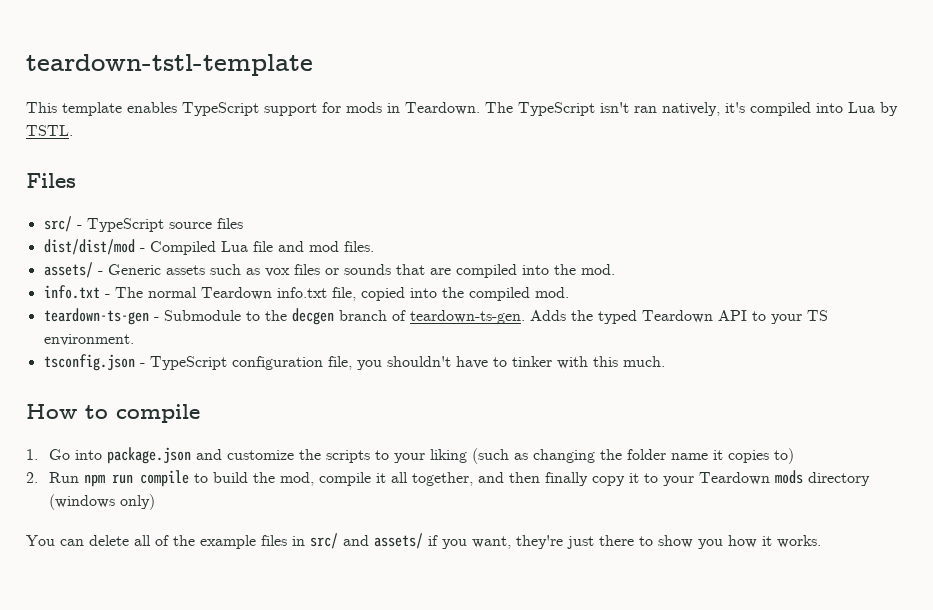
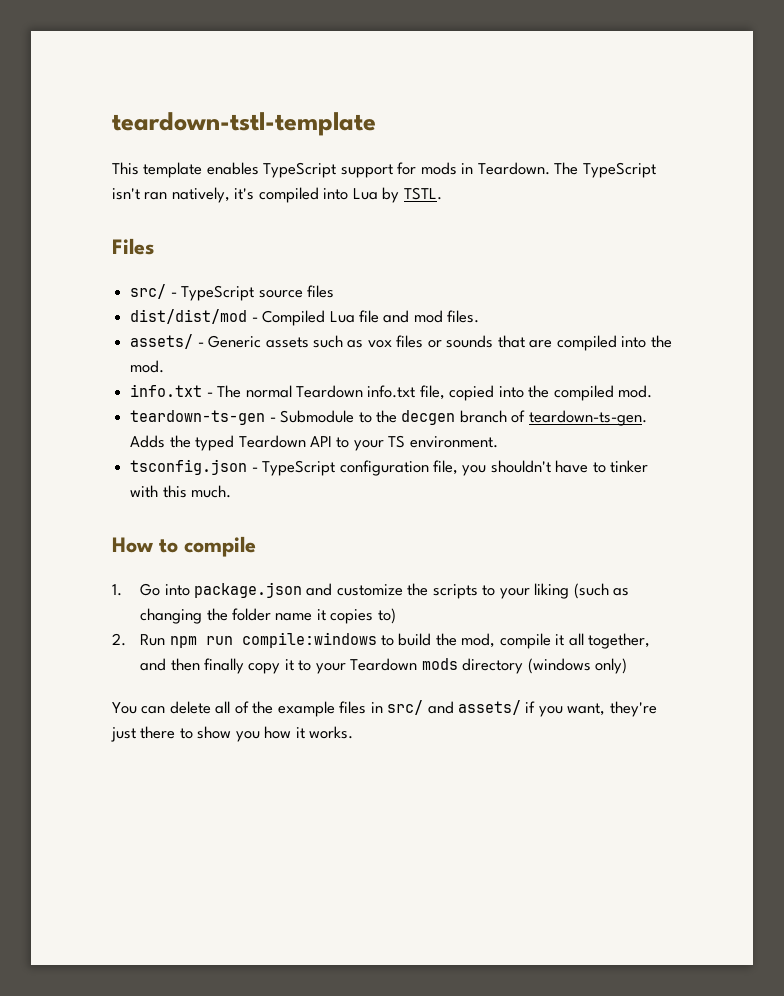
[139,470,189,487] compile -> [241,632,377,648] compile:windows

